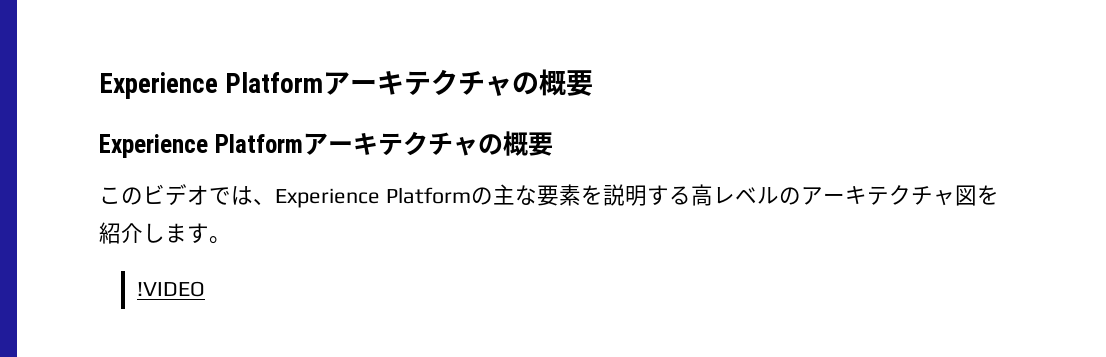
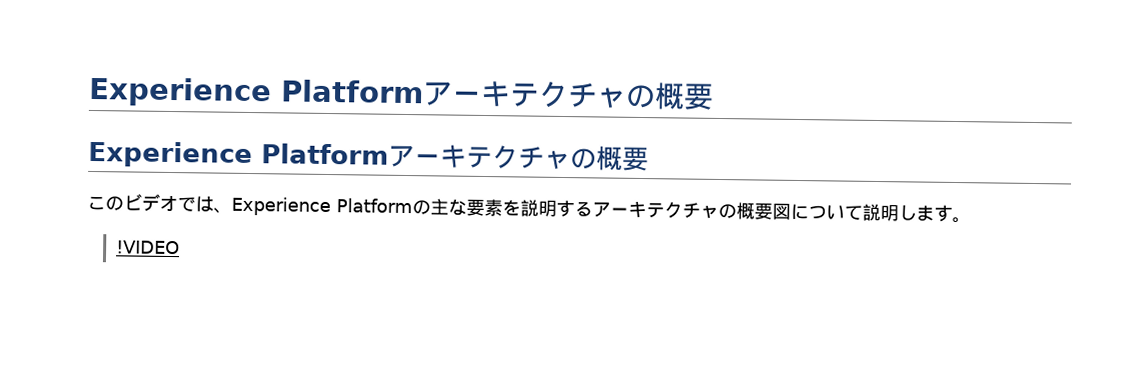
[690,184,999,206] [99,222,143,244] 高レベルのアーキテクチャ図を紹介 -> [592,200,899,222] アーキテクチャの概要図について説明

